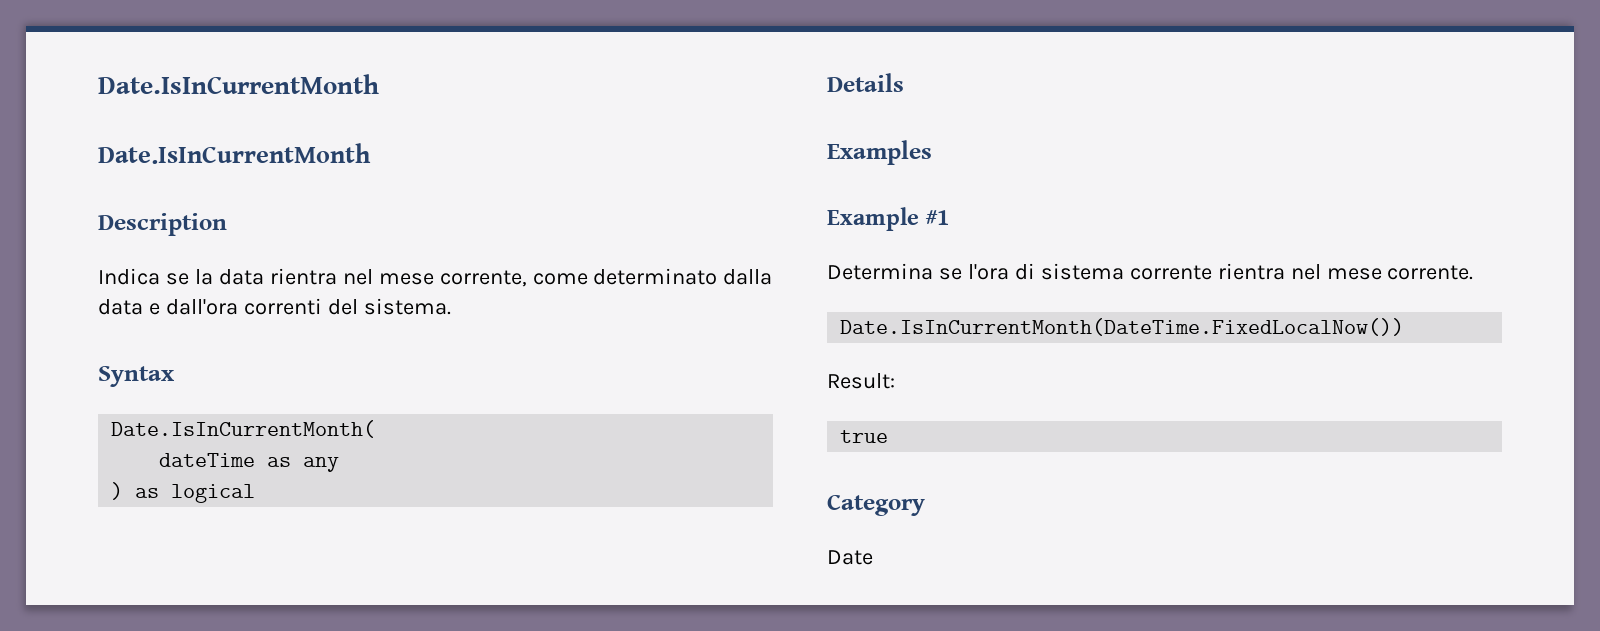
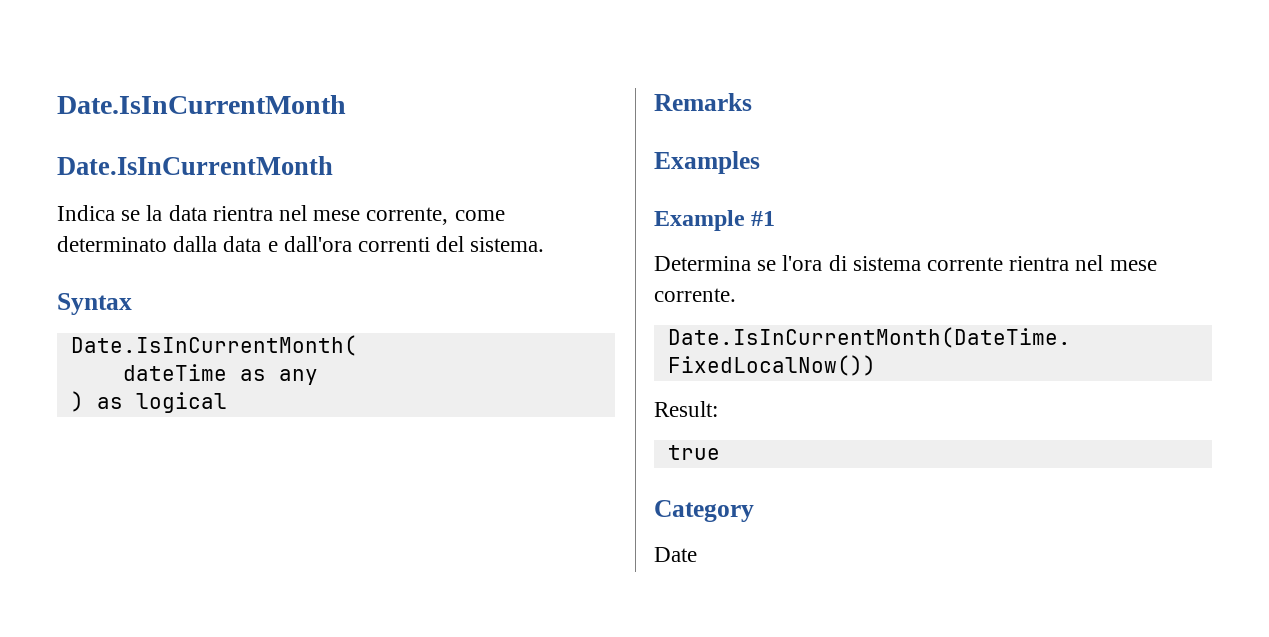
[98,213,227,236] // Description -> (333, 165) none
[827,73,904,92] Details -> [654,93,752,111] Remarks

